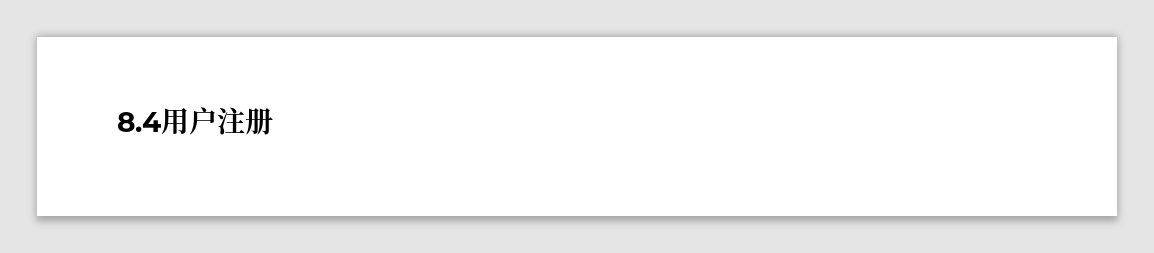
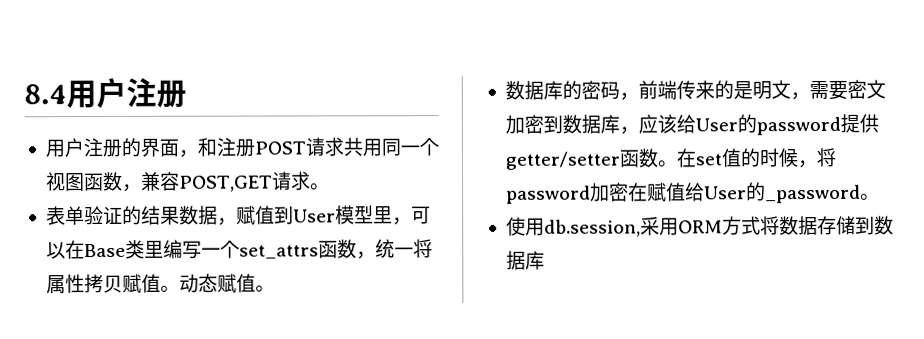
(273, 121) none -> [44,137,439,158] [45,171,330,192] [45,205,431,226] [45,239,433,260] [45,273,275,295] [504,79,886,101] [504,113,879,136] [504,147,836,170] [505,182,880,204] [505,215,894,237] [505,250,545,270] // 用户注册的界面，和注册POST请求共用同一个视图函数，兼容POST,GET请求。 // 表单验证的结果数据，赋值到User模型里，可以在Base类里编写一个set_attrs函数，统一将属性拷贝赋值。动态赋值。 // 数据库的密码，前端传来的是明文，需要密文加密到数据库，应该给User的password提供getter/setter函数。在set值的时候，将password加密在赋值给User的_password。 // 使用db.session,采用ORM方式将数据存储到数据库

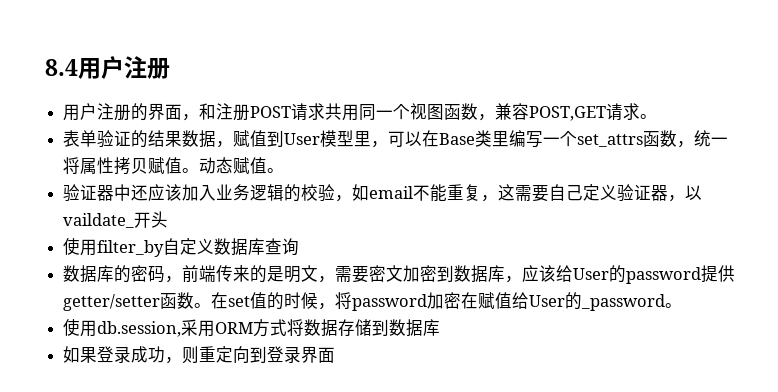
(275, 288) none -> [63,184,703,202] [63,211,169,228] [63,238,300,257] // 验证器中还应该加入业务逻辑的校验，如email不能重复，这需要自己定义验证器，以vaildate_开头 // 使用filter_by自定义数据库查询
(545, 260) none -> [63,346,336,364] // 如果登录成功，则重定向到登录界面

